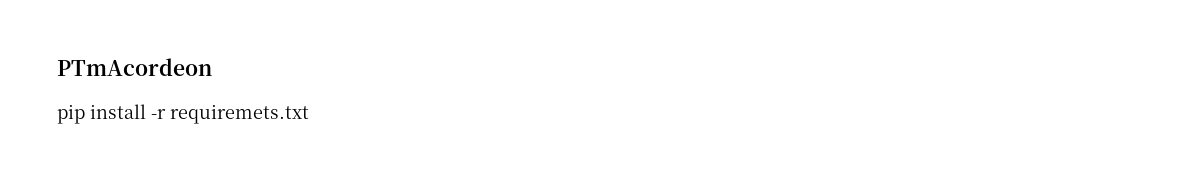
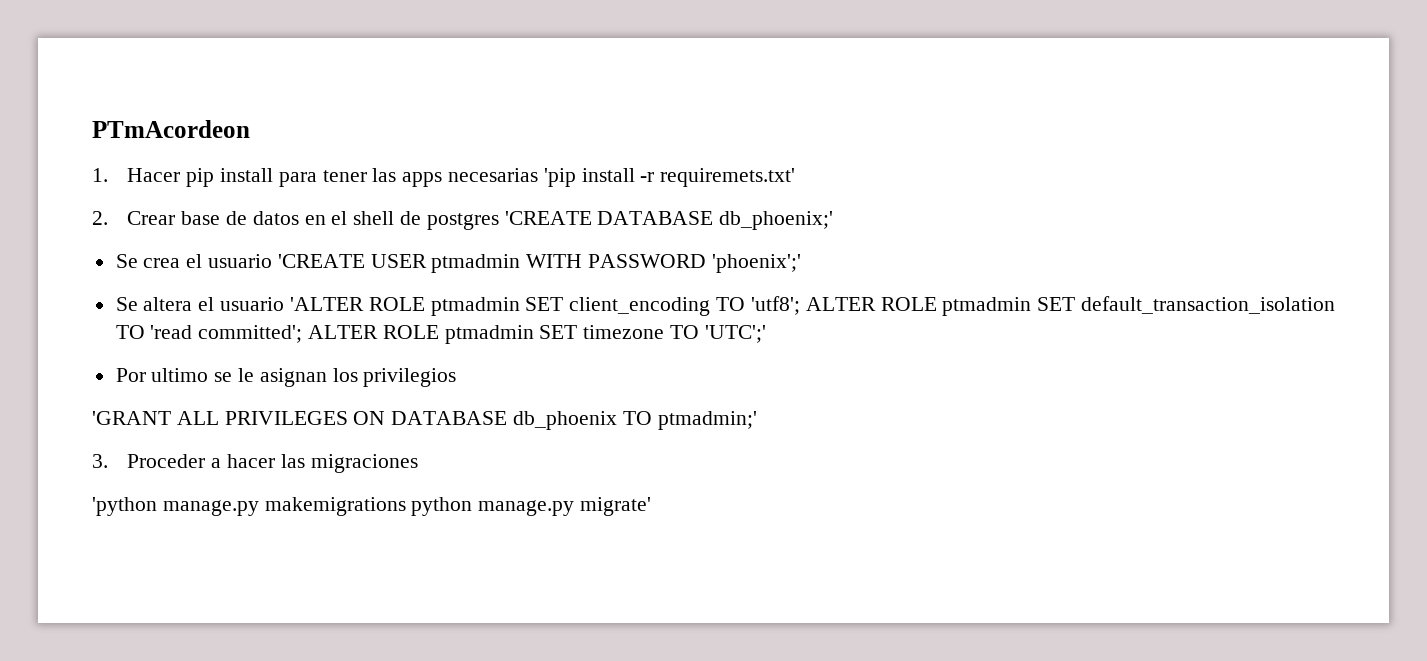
[57,104,309,124] pip install -r requiremets.txt -> [92,168,796,187] [92,211,834,230] [115,254,801,273] [115,296,1336,316] [115,325,766,344] [115,368,457,387] [92,411,757,430] [92,454,418,473] [92,497,652,516] 1. Hacer pip install para tener las apps necesarias 'pip install -r requiremets.txt' // 2. Crear base de datos en el shell de postgres 'CREATE DATABASE db_phoenix;' // Se crea el usuario 'CREATE USER ptmadmin WITH PASSWORD 'phoenix';' // Se altera el usuario 'ALTER ROLE ptmadmin SET client_encoding TO 'utf8'; ALTER ROLE ptmadmin SET default_transaction_isolation TO 'read committed'; ALTER ROLE ptmadmin SET timezone TO 'UTC';' // Por ultimo se le asignan los privilegios // 'GRANT ALL PRIVILEGES ON DATABASE db_phoenix TO ptmadmin;' // 3. Proceder a hacer las migraciones // 'python manage.py makemigrations python manage.py migrate'

